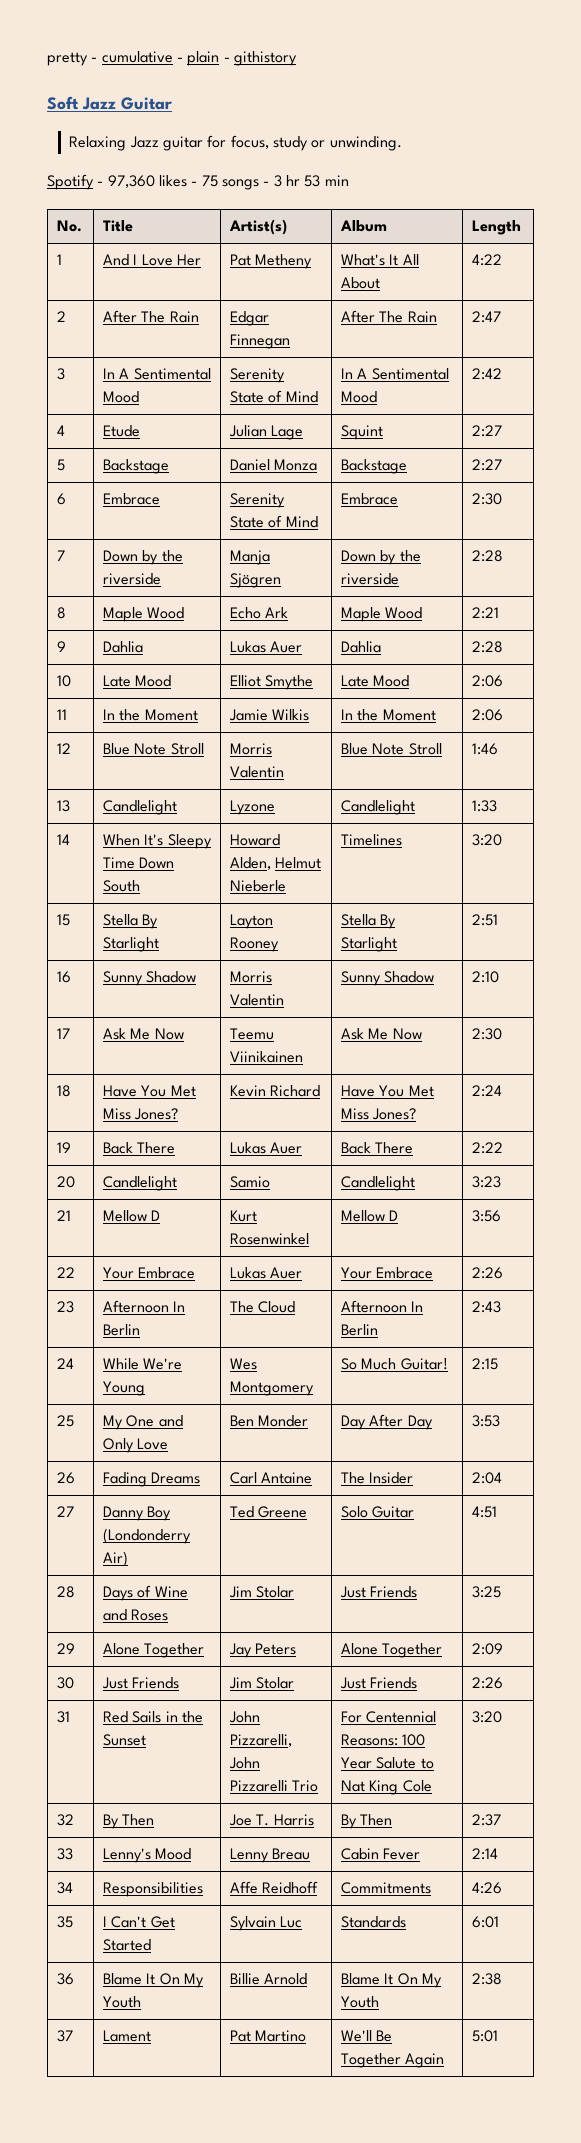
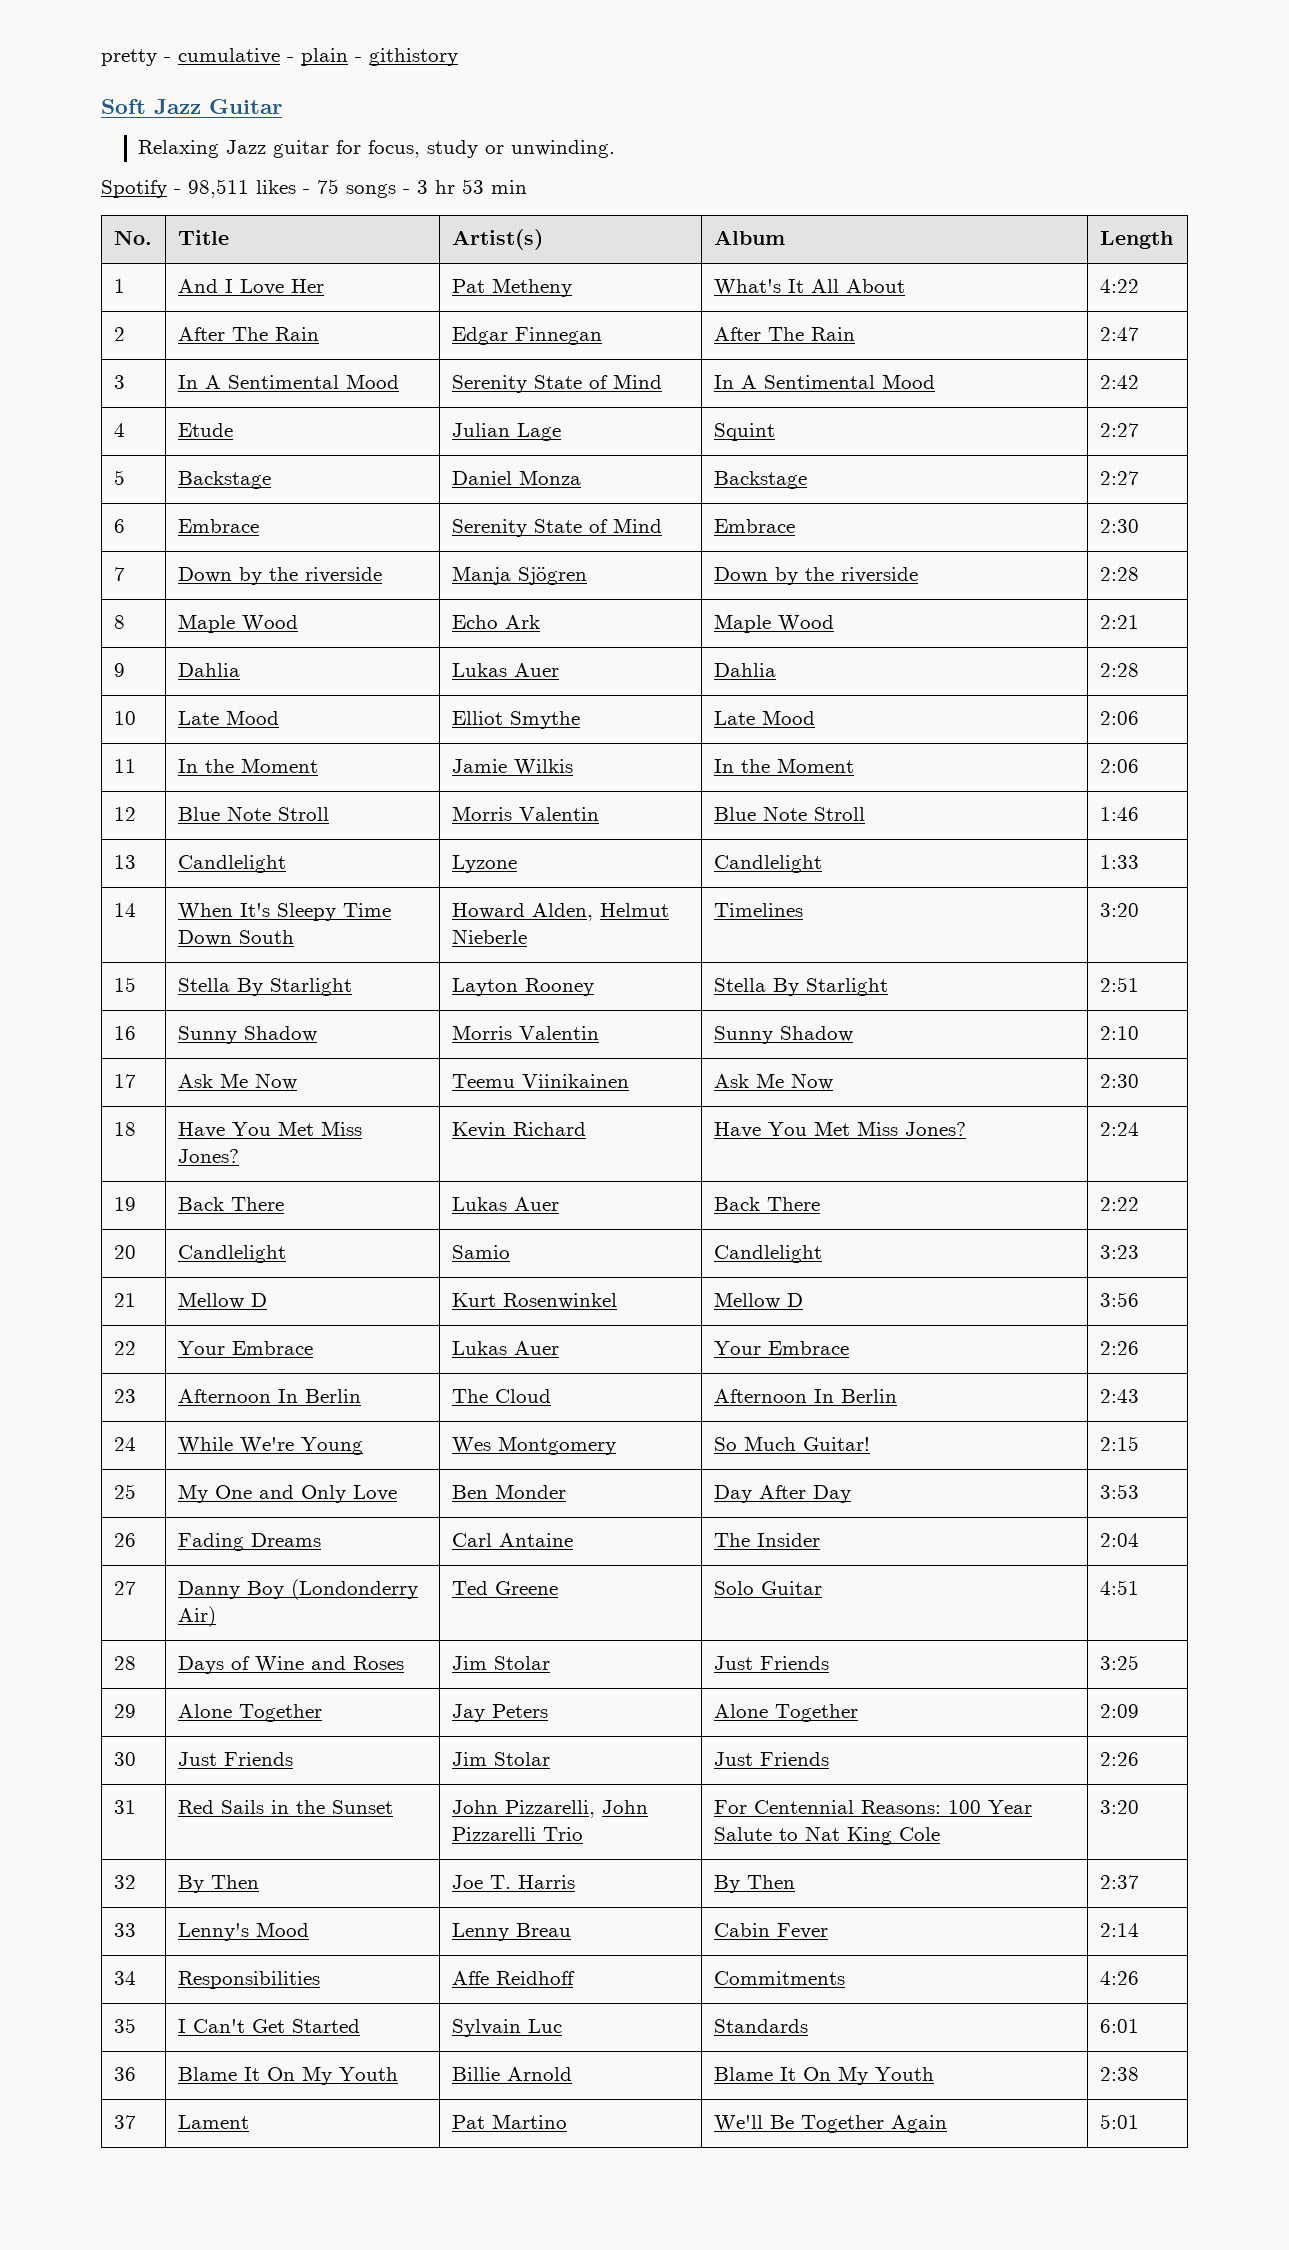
[107,175,155,188] 97,360 -> [188,179,249,198] 98,511

